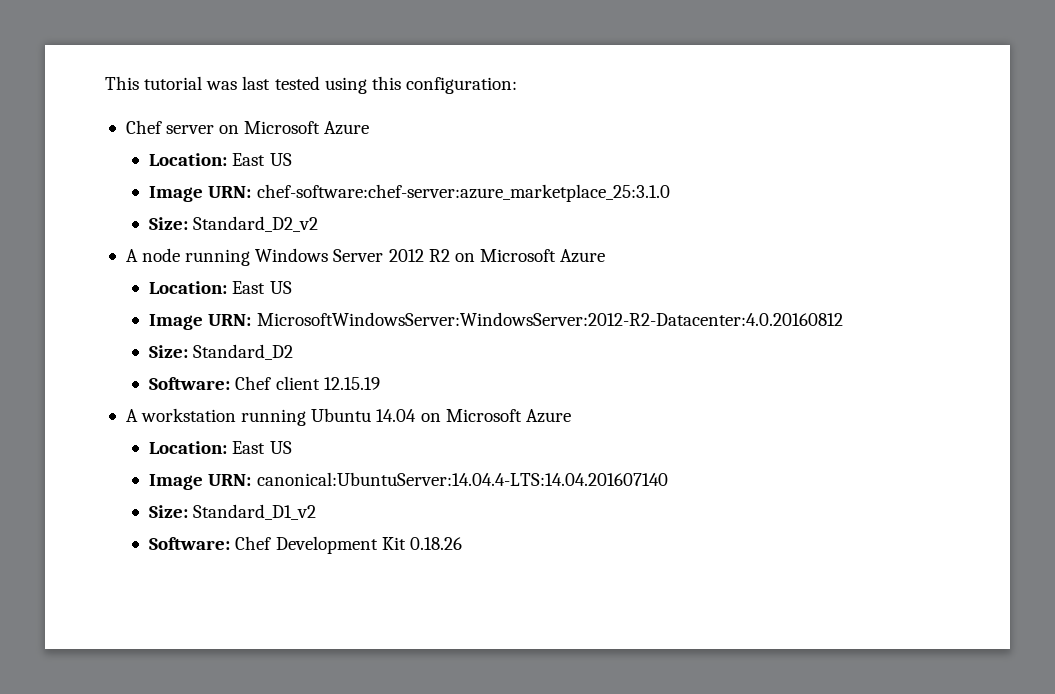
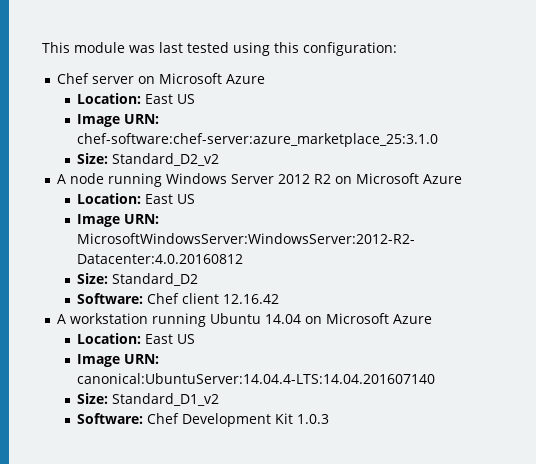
[144,76,203,90] tutorial -> [74,42,125,53] module
[323,377,380,390] 12.15.19 -> [223,294,280,304] 12.16.42
[409,537,462,550] 0.18.26 -> [297,414,330,424] 1.0.3

